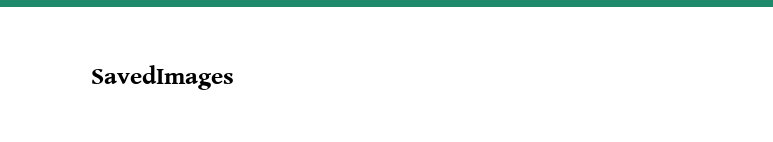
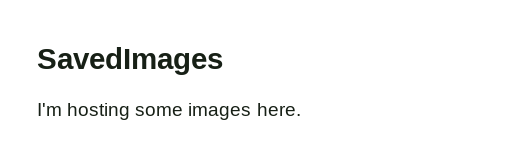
(234, 77) none -> [37,103,301,120] // I'm hosting some images here.

